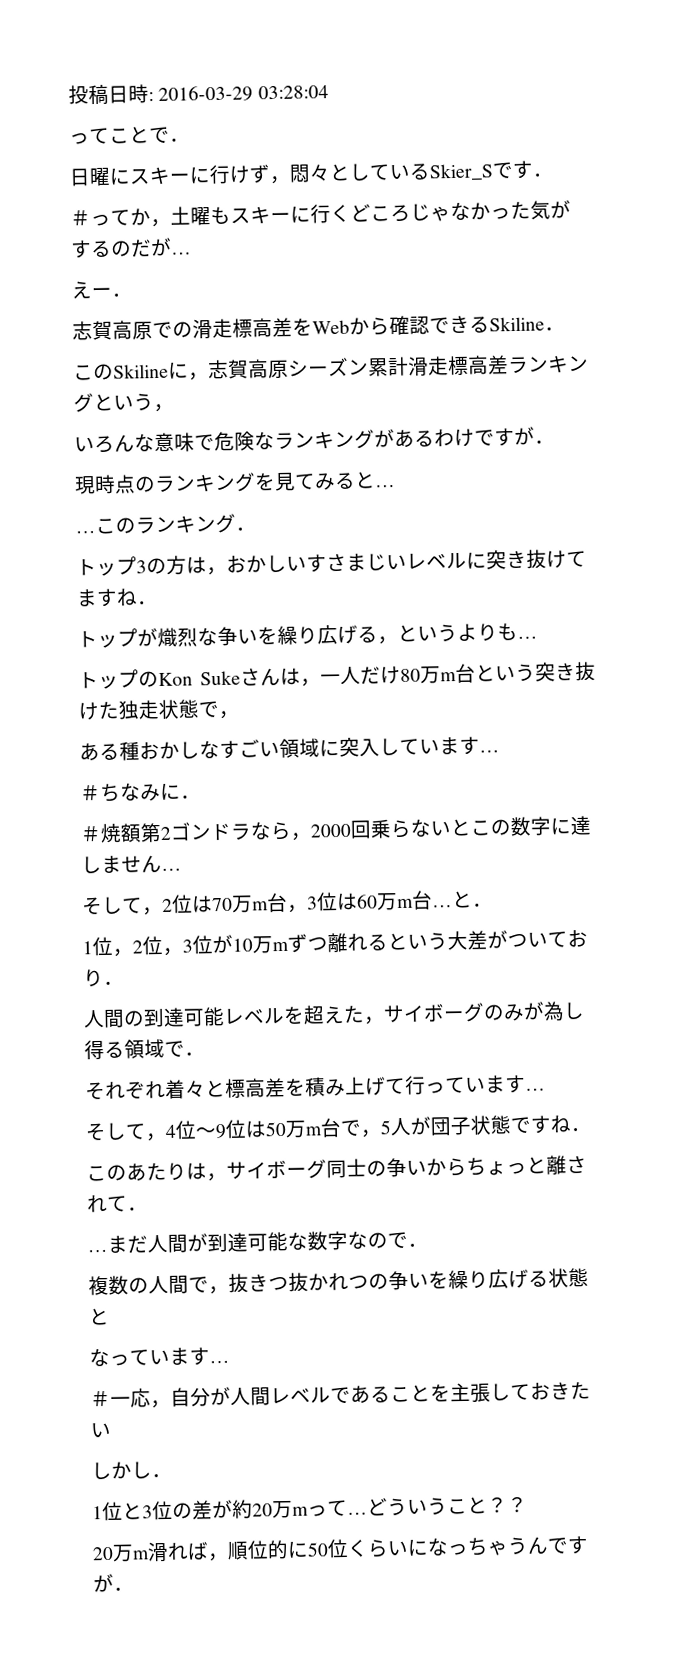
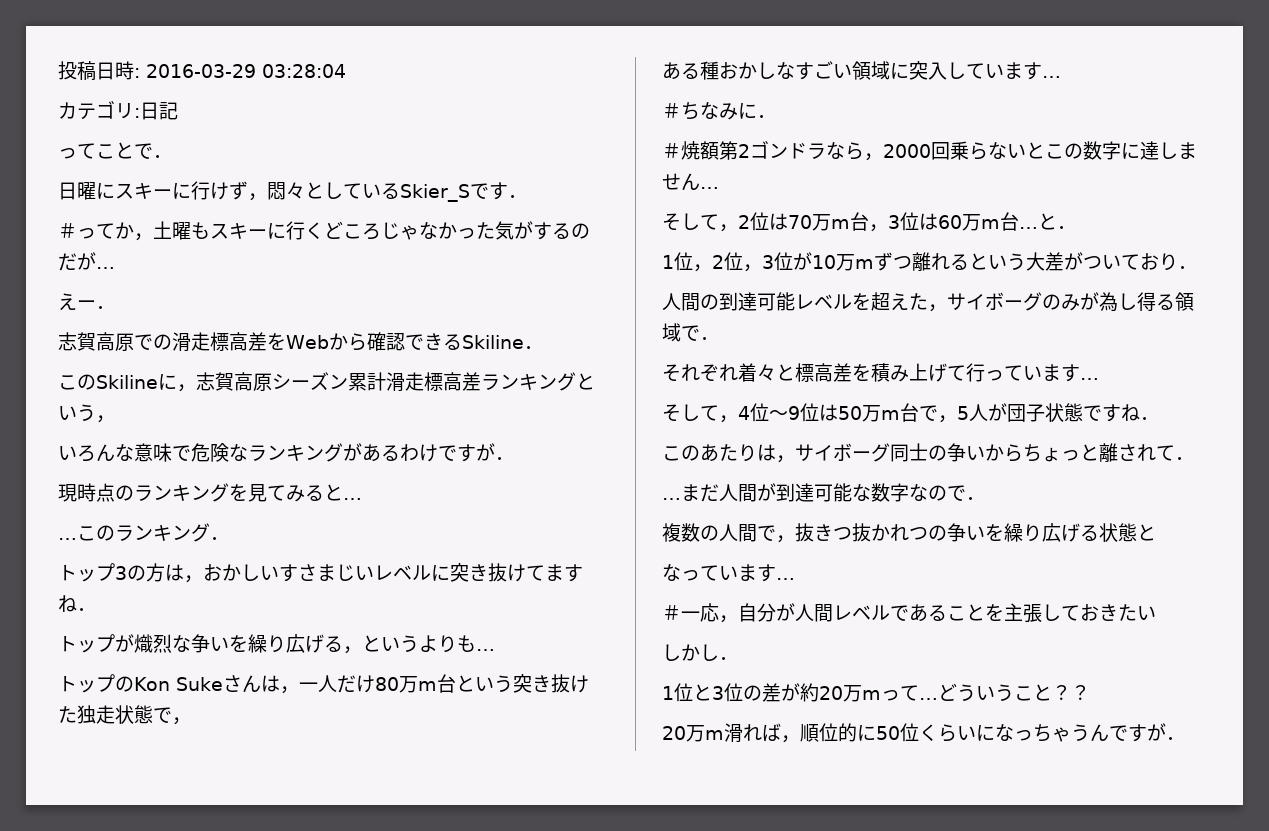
(329, 92) none -> [58,101,178,120] // カテゴリ:日記

